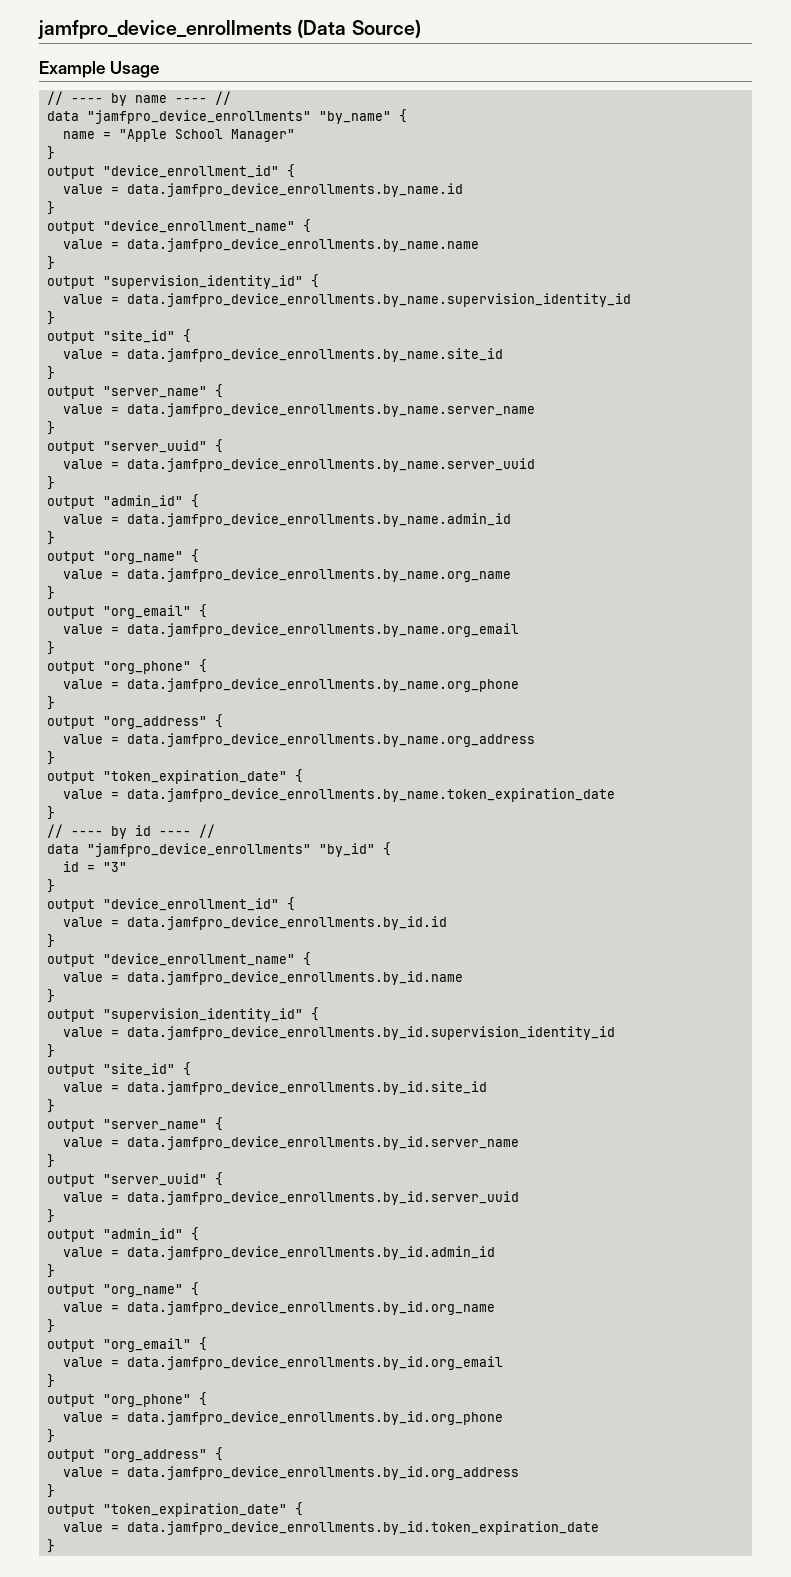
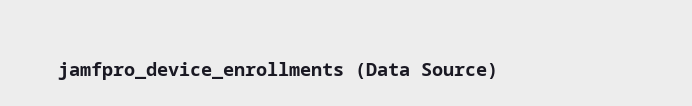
[39,61,159,78] [46,91,231,106] [46,109,407,124] [62,129,295,142] [46,146,55,160] [46,164,295,179] [62,183,463,197] [46,201,55,215] [46,219,311,234] [62,238,479,252] [46,256,55,270] [46,274,319,289] [62,293,631,307] [46,311,55,325] [46,329,191,344] [62,348,503,362] [46,366,55,380] [46,384,223,399] [62,403,535,417] [46,421,55,435] [46,439,223,454] [62,458,535,472] [46,476,55,490] [46,494,199,509] [62,513,511,527] [46,531,55,545] [46,549,199,564] [62,568,511,582] [46,586,55,600] [46,604,207,619] [62,623,519,637] [46,641,55,655] [46,659,207,674] [62,678,519,692] [46,696,55,710] [46,714,223,729] [62,733,535,747] [46,751,55,765] [46,769,303,784] [62,788,615,802] [46,806,55,820] [46,824,215,839] [46,842,391,857] [62,861,127,872] [46,879,55,893] [46,897,295,912] [62,916,447,930] [46,934,55,948] [46,952,311,967] [62,971,463,985] [46,989,55,1003] [46,1007,319,1022] [62,1026,615,1040] [46,1044,55,1058] [46,1062,191,1077] [62,1081,487,1095] [46,1099,55,1113] [46,1117,223,1132] [62,1136,519,1150] [46,1154,55,1168] [46,1172,223,1187] [62,1191,519,1205] [46,1209,55,1223] [46,1227,199,1242] [62,1246,495,1260] [46,1264,55,1278] [46,1282,199,1297] [62,1301,495,1315] [46,1319,55,1333] [46,1337,207,1352] [62,1356,503,1370] [46,1374,55,1388] [46,1392,207,1407] [62,1411,503,1425] [46,1429,55,1443] [46,1447,223,1462] [62,1466,519,1480] [46,1484,55,1498] [46,1502,303,1517] [62,1521,599,1535] [46,1539,55,1553] // Example Usage // // ---- by name ---- // // data "jamfpro_device_enrollments" "by_name" { // name = "Apple School Manager" // } // output "device_enrollment_id" { // value = data.jamfpro_device_enrollments.by_name.id // } // output "device_enrollment_name" { // value = data.jamfpro_device_enrollments.by_name.name // } // output "supervision_identity_id" { // value = data.jamfpro_device_enrollments.by_name.supervision_identity_id // } // output "site_id" { // value = data.jamfpro_device_enrollments.by_name.site_id // } // output "server_name" { // value = data.jamfpro_device_enrollments.by_name.server_name // } // output "server_uuid" { // value = data.jamfpro_device_enrollments.by_name.server_uuid // } // output "admin_id" { // value = data.jamfpro_device_enrollments.by_name.admin_id // } // output "org_name" { // value = data.jamfpro_device_enrollments.by_name.org_name // } // output "org_email" { // value = data.jamfpro_device_enrollments.by_name.org_email // } // output "org_phone" { // value = data.jamfpro_device_enrollments.by_name.org_phone // } // output "org_address" { // value = data.jamfpro_device_enrollments.by_name.org_address // } // output "token_expiration_date" { // value = data.jamfpro_device_enrollments.by_name.token_expiration_date // } // // ---- by id ---- // // data "jamfpro_device_enrollments" "by_id" { // id = "3" // } // output "device_enrollment_id" { // value = data.jamfpro_device_enrollments.by_id.id // } // output "device_enrollment_name" { // value = data.jamfpro_device_enrollments.by_id.name // } // output "supervision_identity_id" { // value = data.jamfpro_device_enrollments.by_id.supervision_identity_id // } // output "site_id" { // value = data.jamfpro_device_enrollments.by_id.site_id // } // output "server_name" { // value = data.jamfpro_device_enrollments.by_id.server_name // } // output "server_uuid" { // value = data.jamfpro_device_enrollments.by_id.server_uuid // } // output "admin_id" { // value = data.jamfpro_device_enrollments.by_id.admin_id // } // output "org_name" { // value = data.jamfpro_device_enrollments.by_id.org_name // } // output "org_email" { // value = data.jamfpro_device_enrollments.by_id.org_email // } // output "org_phone" { // value = data.jamfpro_device_enrollments.by_id.org_phone // } // output "org_address" { // value = data.jamfpro_device_enrollments.by_id.org_address // } // output "token_expiration_date" { // value = data.jamfpro_device_enrollments.by_id.token_expiration_date // } -> (498, 71) none

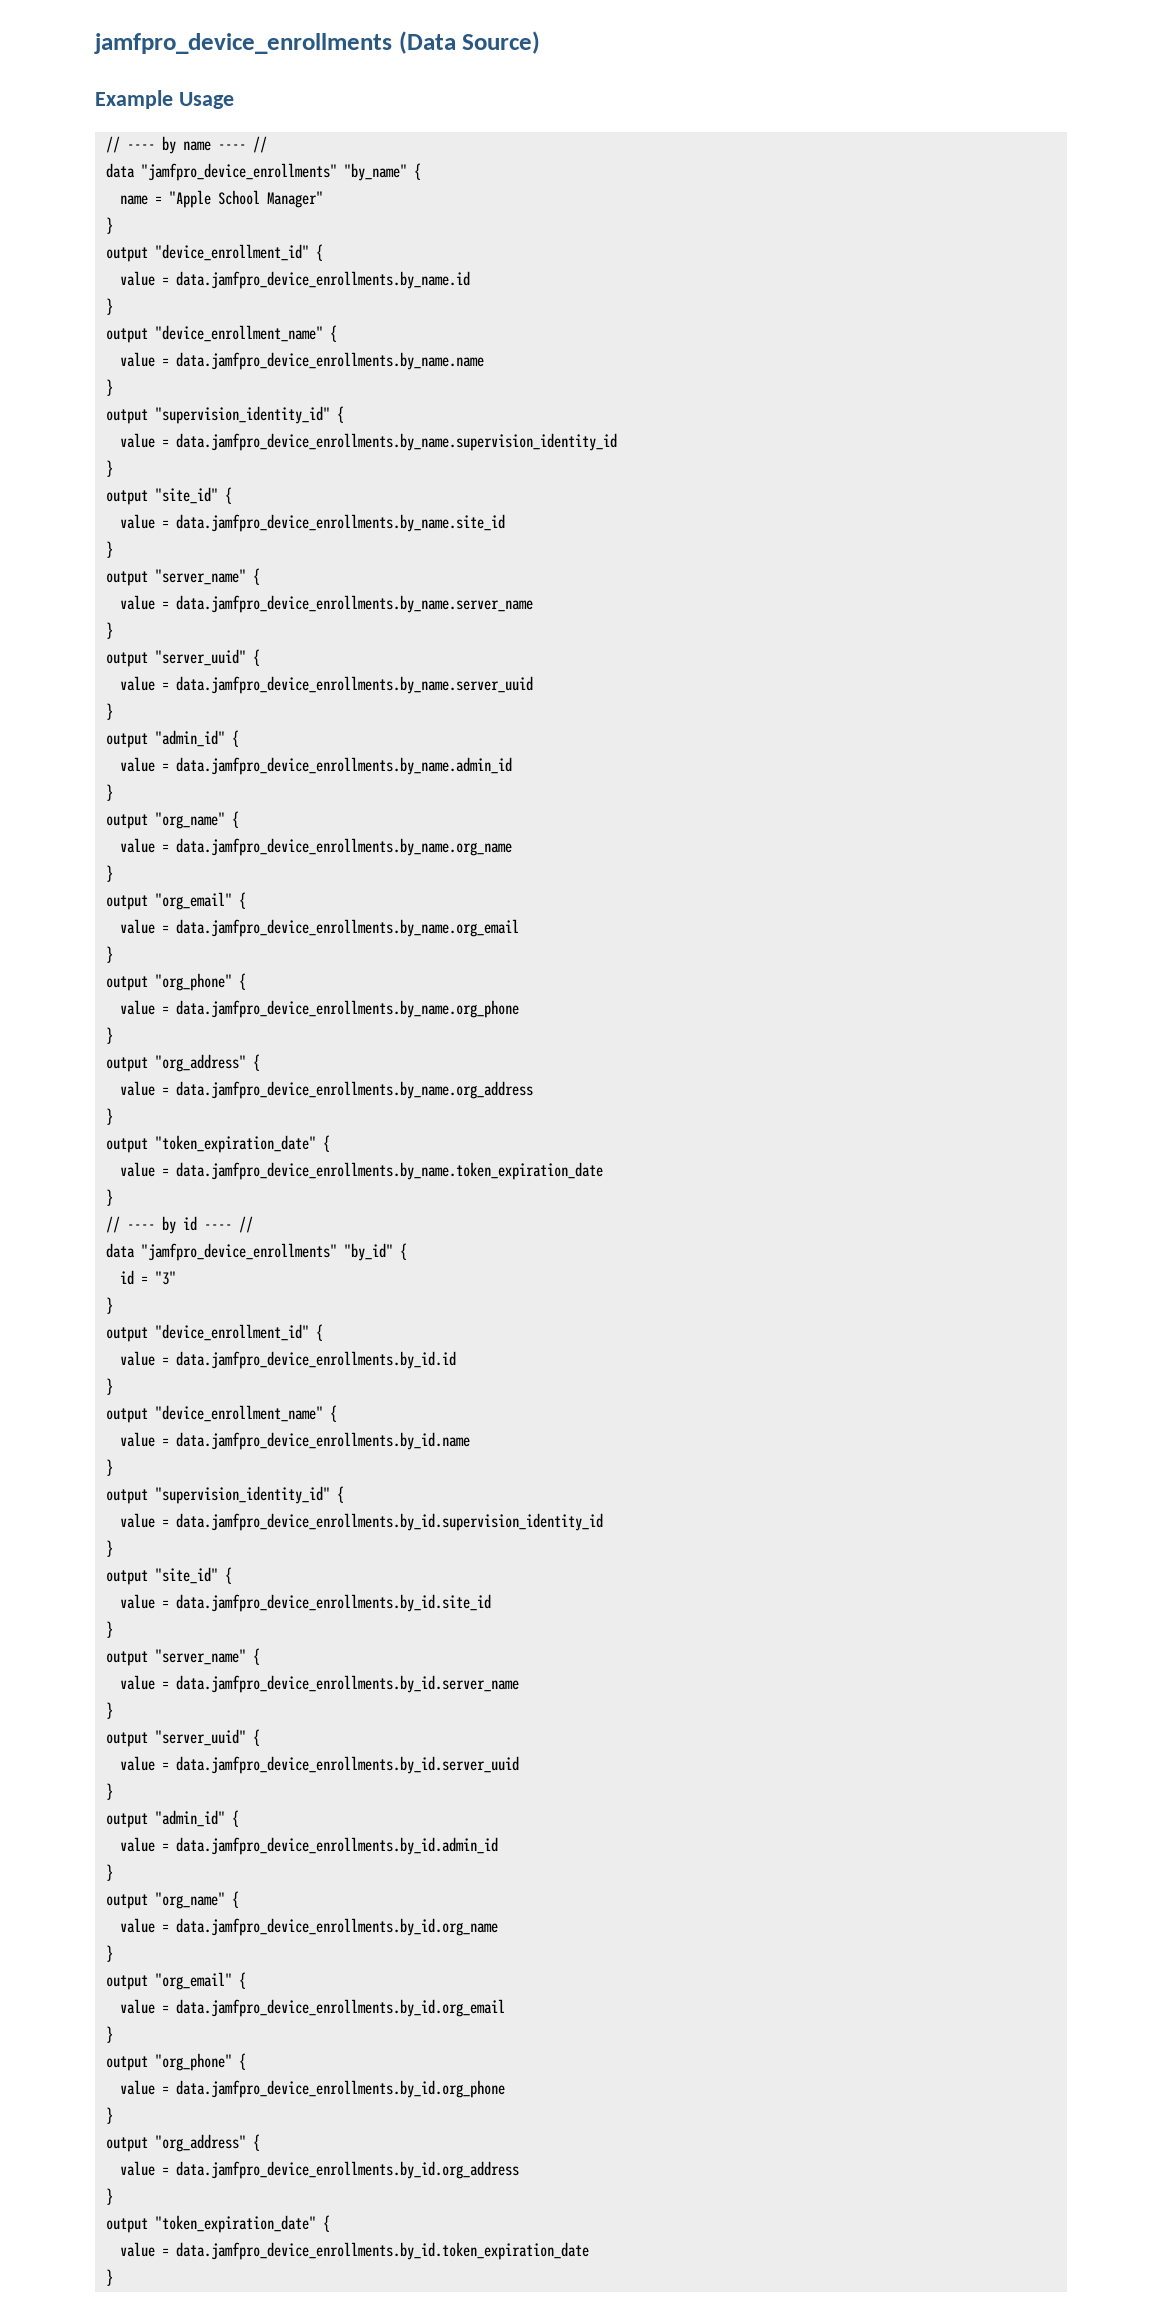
(498, 71) none -> [95,90,234,109] [105,136,267,154] [105,163,421,181] [119,190,323,208] [105,217,113,234] [105,244,323,262] [119,271,470,289] [105,298,113,315] [105,325,337,343] [119,352,484,370] [105,379,113,396] [105,406,344,424] [119,433,617,451] [105,460,113,477] [105,487,232,505] [119,514,505,532] [105,541,113,558] [105,568,260,586] [119,595,533,613] [105,622,113,639] [105,649,260,667] [119,676,533,694] [105,703,113,720] [105,730,239,748] [119,757,512,775] [105,784,113,801] [105,811,239,829] [119,838,512,856] [105,865,113,882] [105,892,246,910] [119,919,519,937] [105,946,113,963] [105,973,246,991] [119,1000,519,1018] [105,1027,113,1044] [105,1054,260,1072] [119,1081,533,1099] [105,1108,113,1125] [105,1135,330,1153] [119,1162,603,1180] [105,1189,113,1206] [105,1216,253,1234] [105,1243,407,1261] [119,1270,176,1285] [105,1297,113,1314] [105,1324,323,1342] [119,1351,456,1369] [105,1378,113,1395] [105,1405,337,1423] [119,1432,470,1450] [105,1459,113,1476] [105,1486,344,1504] [119,1513,603,1531] [105,1540,113,1557] [105,1567,232,1585] [119,1594,491,1612] [105,1621,113,1638] [105,1648,260,1666] [119,1675,519,1693] [105,1702,113,1719] [105,1729,260,1747] [119,1756,519,1774] [105,1783,113,1800] [105,1810,239,1828] [119,1837,498,1855] [105,1864,113,1881] [105,1891,239,1909] [119,1918,498,1936] [105,1945,113,1962] [105,1972,246,1990] [119,1999,505,2017] [105,2026,113,2043] [105,2053,246,2071] [119,2080,505,2098] [105,2107,113,2124] [105,2134,260,2152] [119,2161,519,2179] [105,2188,113,2205] [105,2215,330,2233] [119,2242,589,2260] [105,2269,113,2286] // Example Usage // // ---- by name ---- // // data "jamfpro_device_enrollments" "by_name" { // name = "Apple School Manager" // } // output "device_enrollment_id" { // value = data.jamfpro_device_enrollments.by_name.id // } // output "device_enrollment_name" { // value = data.jamfpro_device_enrollments.by_name.name // } // output "supervision_identity_id" { // value = data.jamfpro_device_enrollments.by_name.supervision_identity_id // } // output "site_id" { // value = data.jamfpro_device_enrollments.by_name.site_id // } // output "server_name" { // value = data.jamfpro_device_enrollments.by_name.server_name // } // output "server_uuid" { // value = data.jamfpro_device_enrollments.by_name.server_uuid // } // output "admin_id" { // value = data.jamfpro_device_enrollments.by_name.admin_id // } // output "org_name" { // value = data.jamfpro_device_enrollments.by_name.org_name // } // output "org_email" { // value = data.jamfpro_device_enrollments.by_name.org_email // } // output "org_phone" { // value = data.jamfpro_device_enrollments.by_name.org_phone // } // output "org_address" { // value = data.jamfpro_device_enrollments.by_name.org_address // } // output "token_expiration_date" { // value = data.jamfpro_device_enrollments.by_name.token_expiration_date // } // // ---- by id ---- // // data "jamfpro_device_enrollments" "by_id" { // id = "3" // } // output "device_enrollment_id" { // value = data.jamfpro_device_enrollments.by_id.id // } // output "device_enrollment_name" { // value = data.jamfpro_device_enrollments.by_id.name // } // output "supervision_identity_id" { // value = data.jamfpro_device_enrollments.by_id.supervision_identity_id // } // output "site_id" { // value = data.jamfpro_device_enrollments.by_id.site_id // } // output "server_name" { // value = data.jamfpro_device_enrollments.by_id.server_name // } // output "server_uuid" { // value = data.jamfpro_device_enrollments.by_id.server_uuid // } // output "admin_id" { // value = data.jamfpro_device_enrollments.by_id.admin_id // } // output "org_name" { // value = data.jamfpro_device_enrollments.by_id.org_name // } // output "org_email" { // value = data.jamfpro_device_enrollments.by_id.org_email // } // output "org_phone" { // value = data.jamfpro_device_enrollments.by_id.org_phone // } // output "org_address" { // value = data.jamfpro_device_enrollments.by_id.org_address // } // output "token_expiration_date" { // value = data.jamfpro_device_enrollments.by_id.token_expiration_date // }

